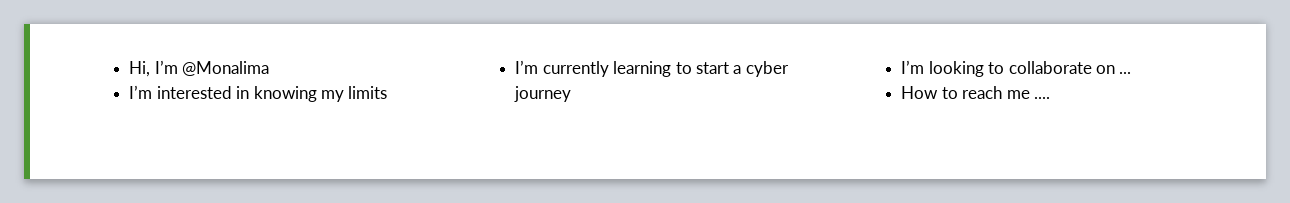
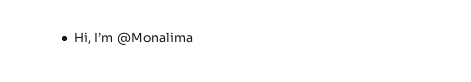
[129,85,388,102] [515,60,789,77] [514,86,572,102] [901,60,1132,77] [901,86,1050,99] // I’m interested in knowing my limits // I’m currently learning to start a cyber journey // I’m looking to collaborate on ... // How to reach me .... -> (193, 39) none

